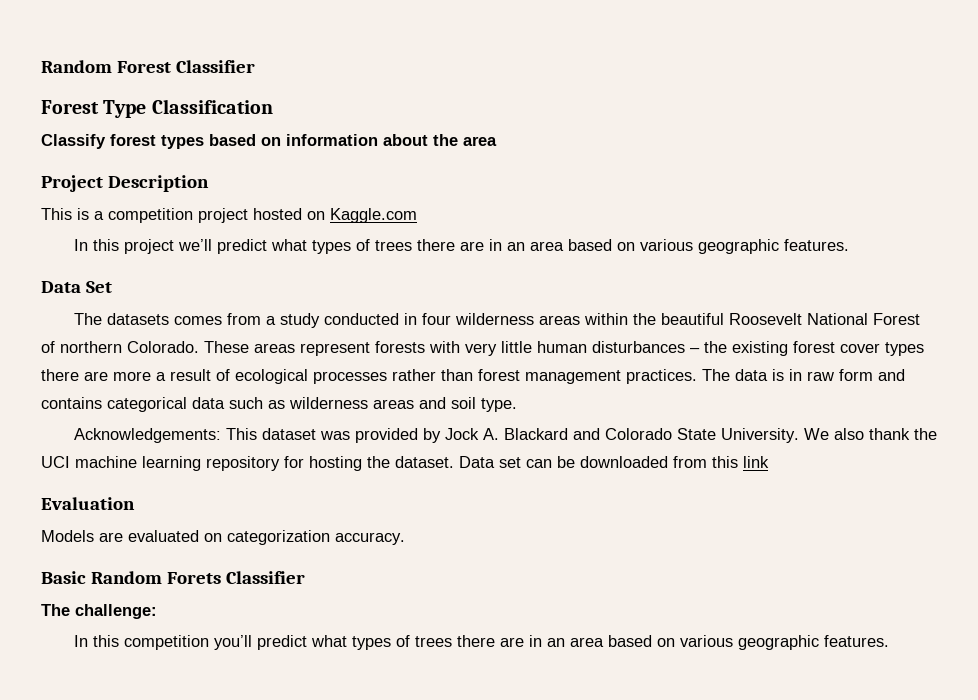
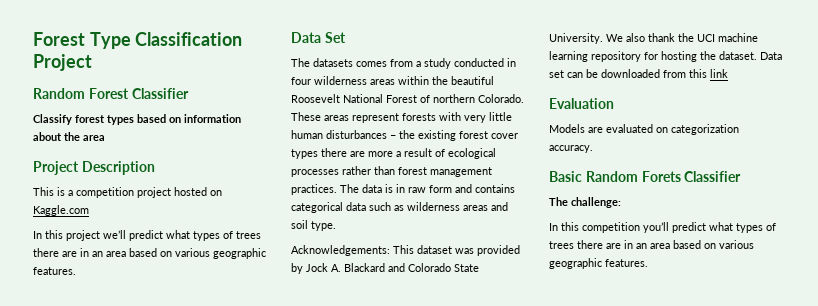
(41, 66) none -> [33,32,243,49] [33,54,92,71] Forest Type Classification Project //
[41,99,273,118] // Forest Type Classification -> (189, 93) none

